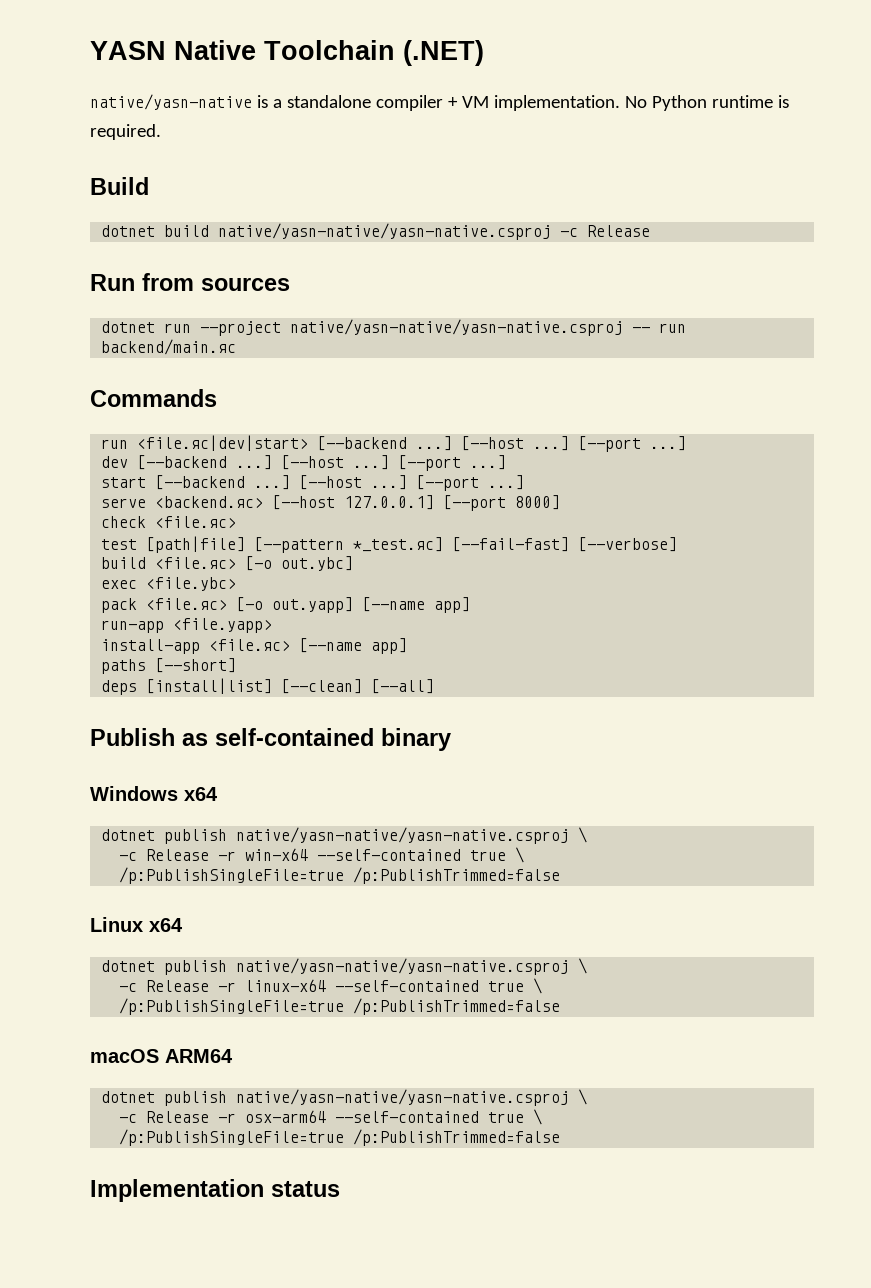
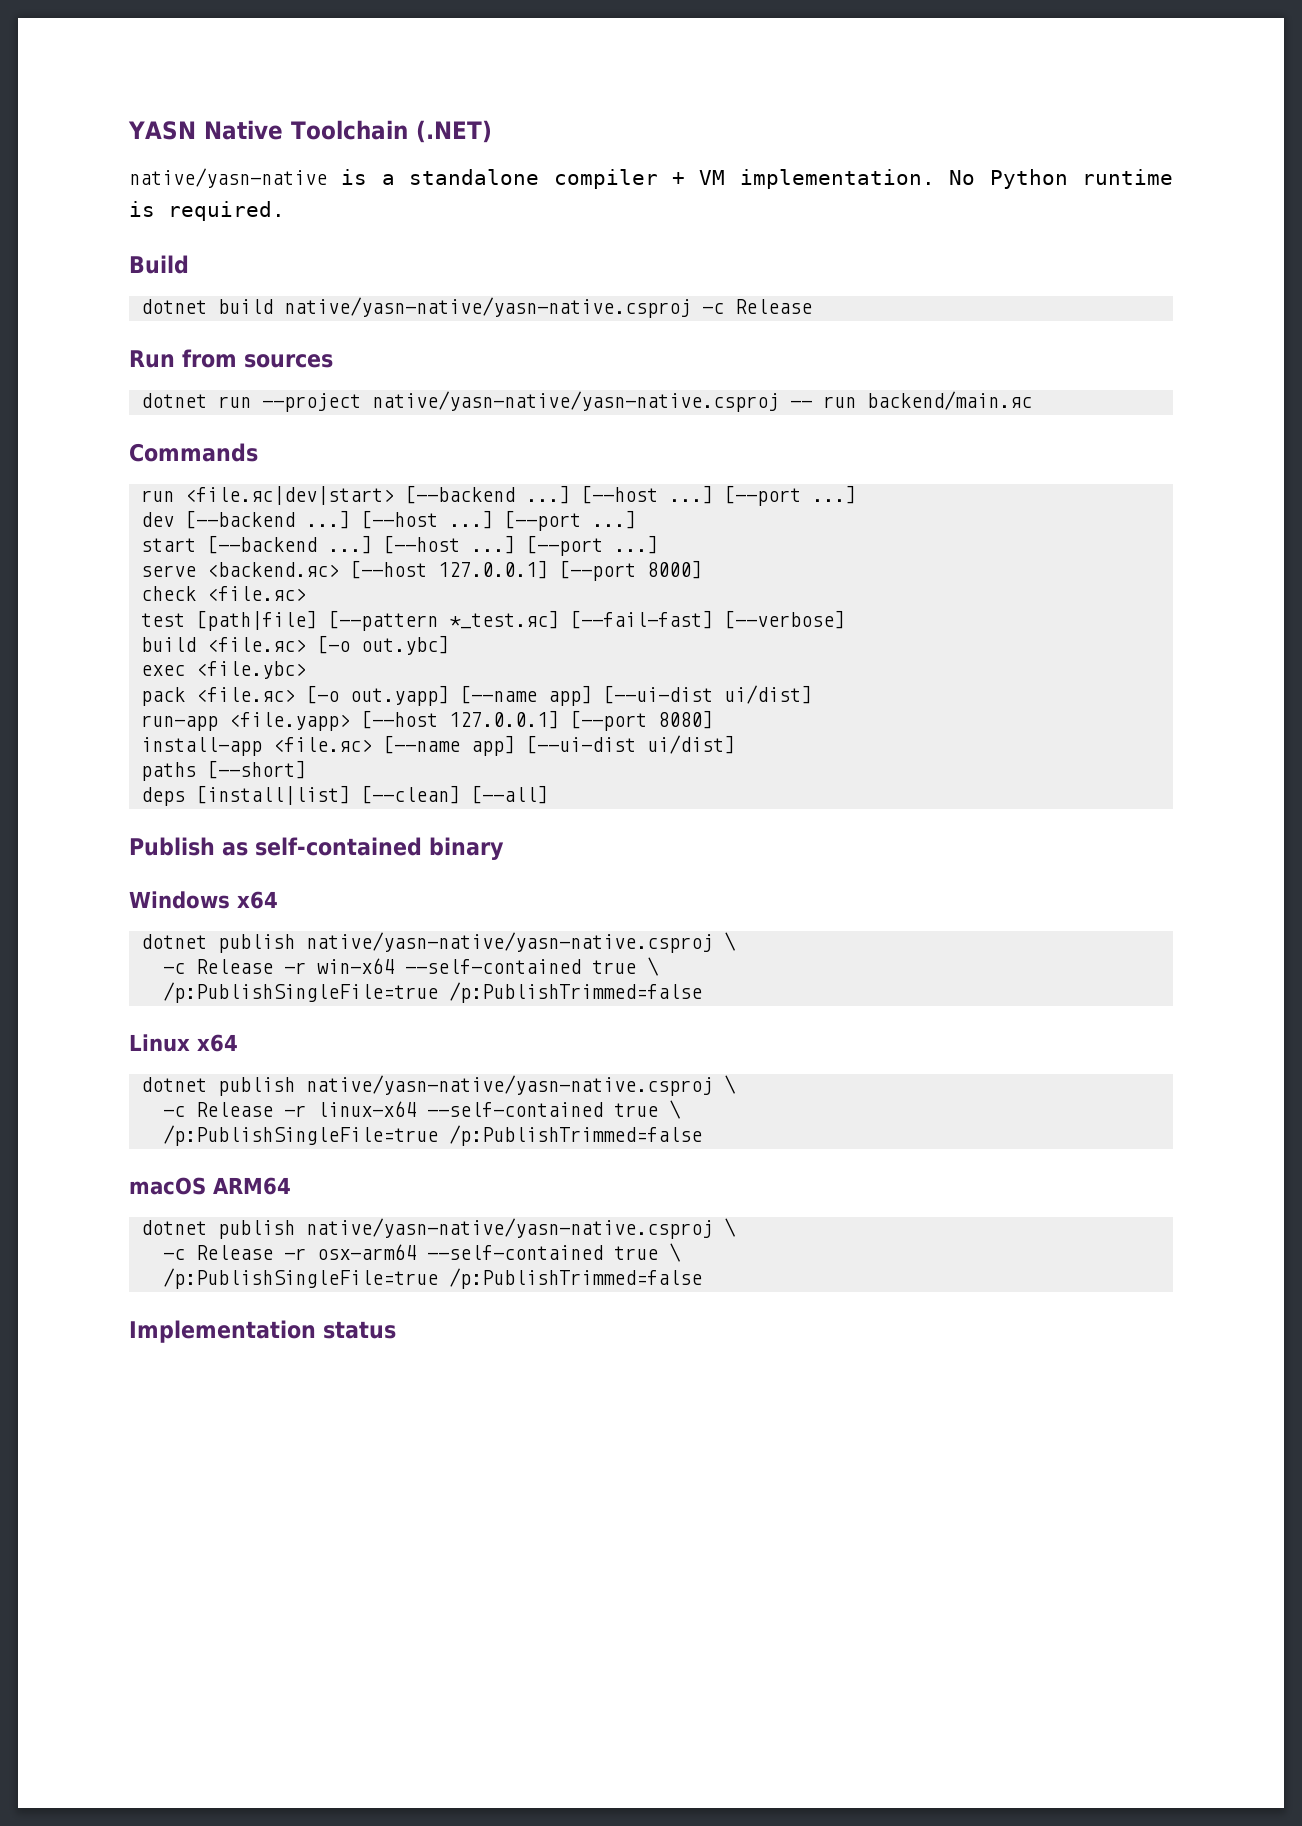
(471, 605) none -> [603,685,813,704] [--ui-dist ui/dist]
(273, 625) none -> [361,710,714,731] [--host 127.0.0.1] [--port 8080]
(408, 646) none -> [526,735,736,754] [--ui-dist ui/dist]

